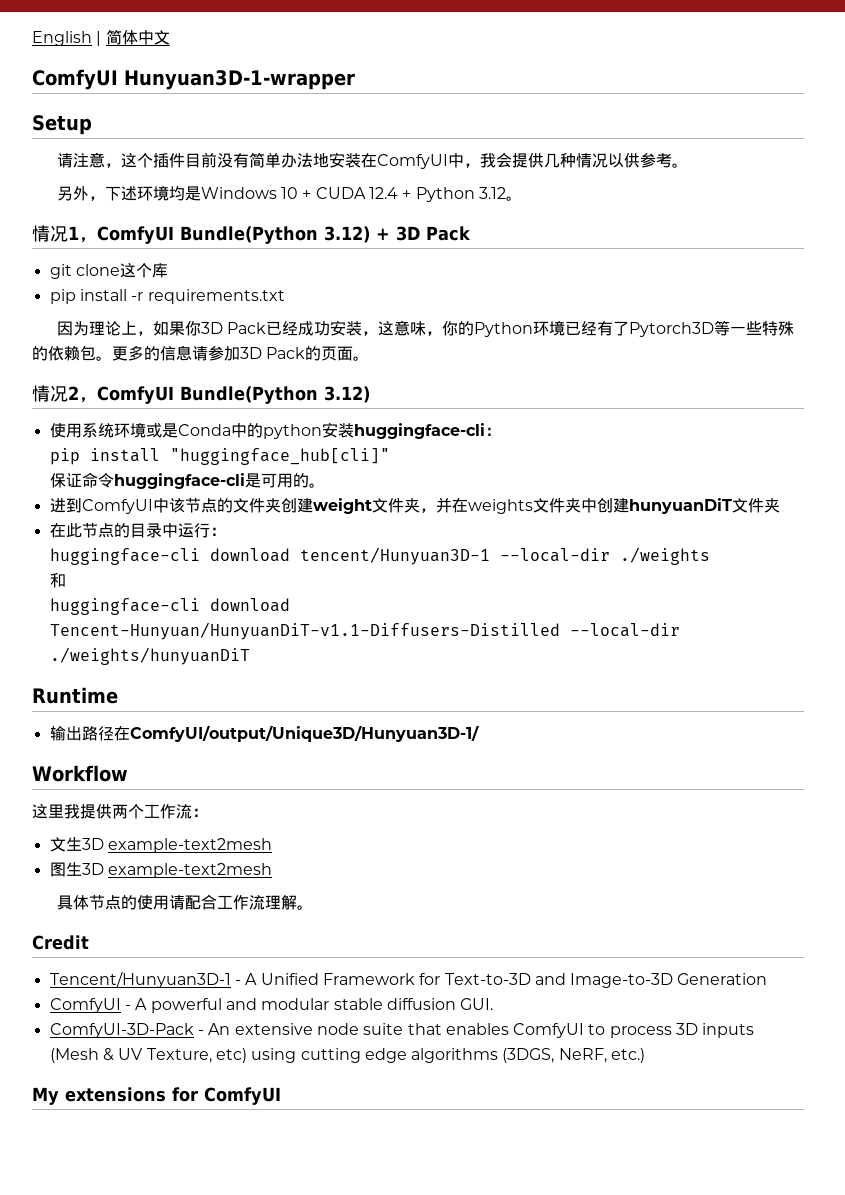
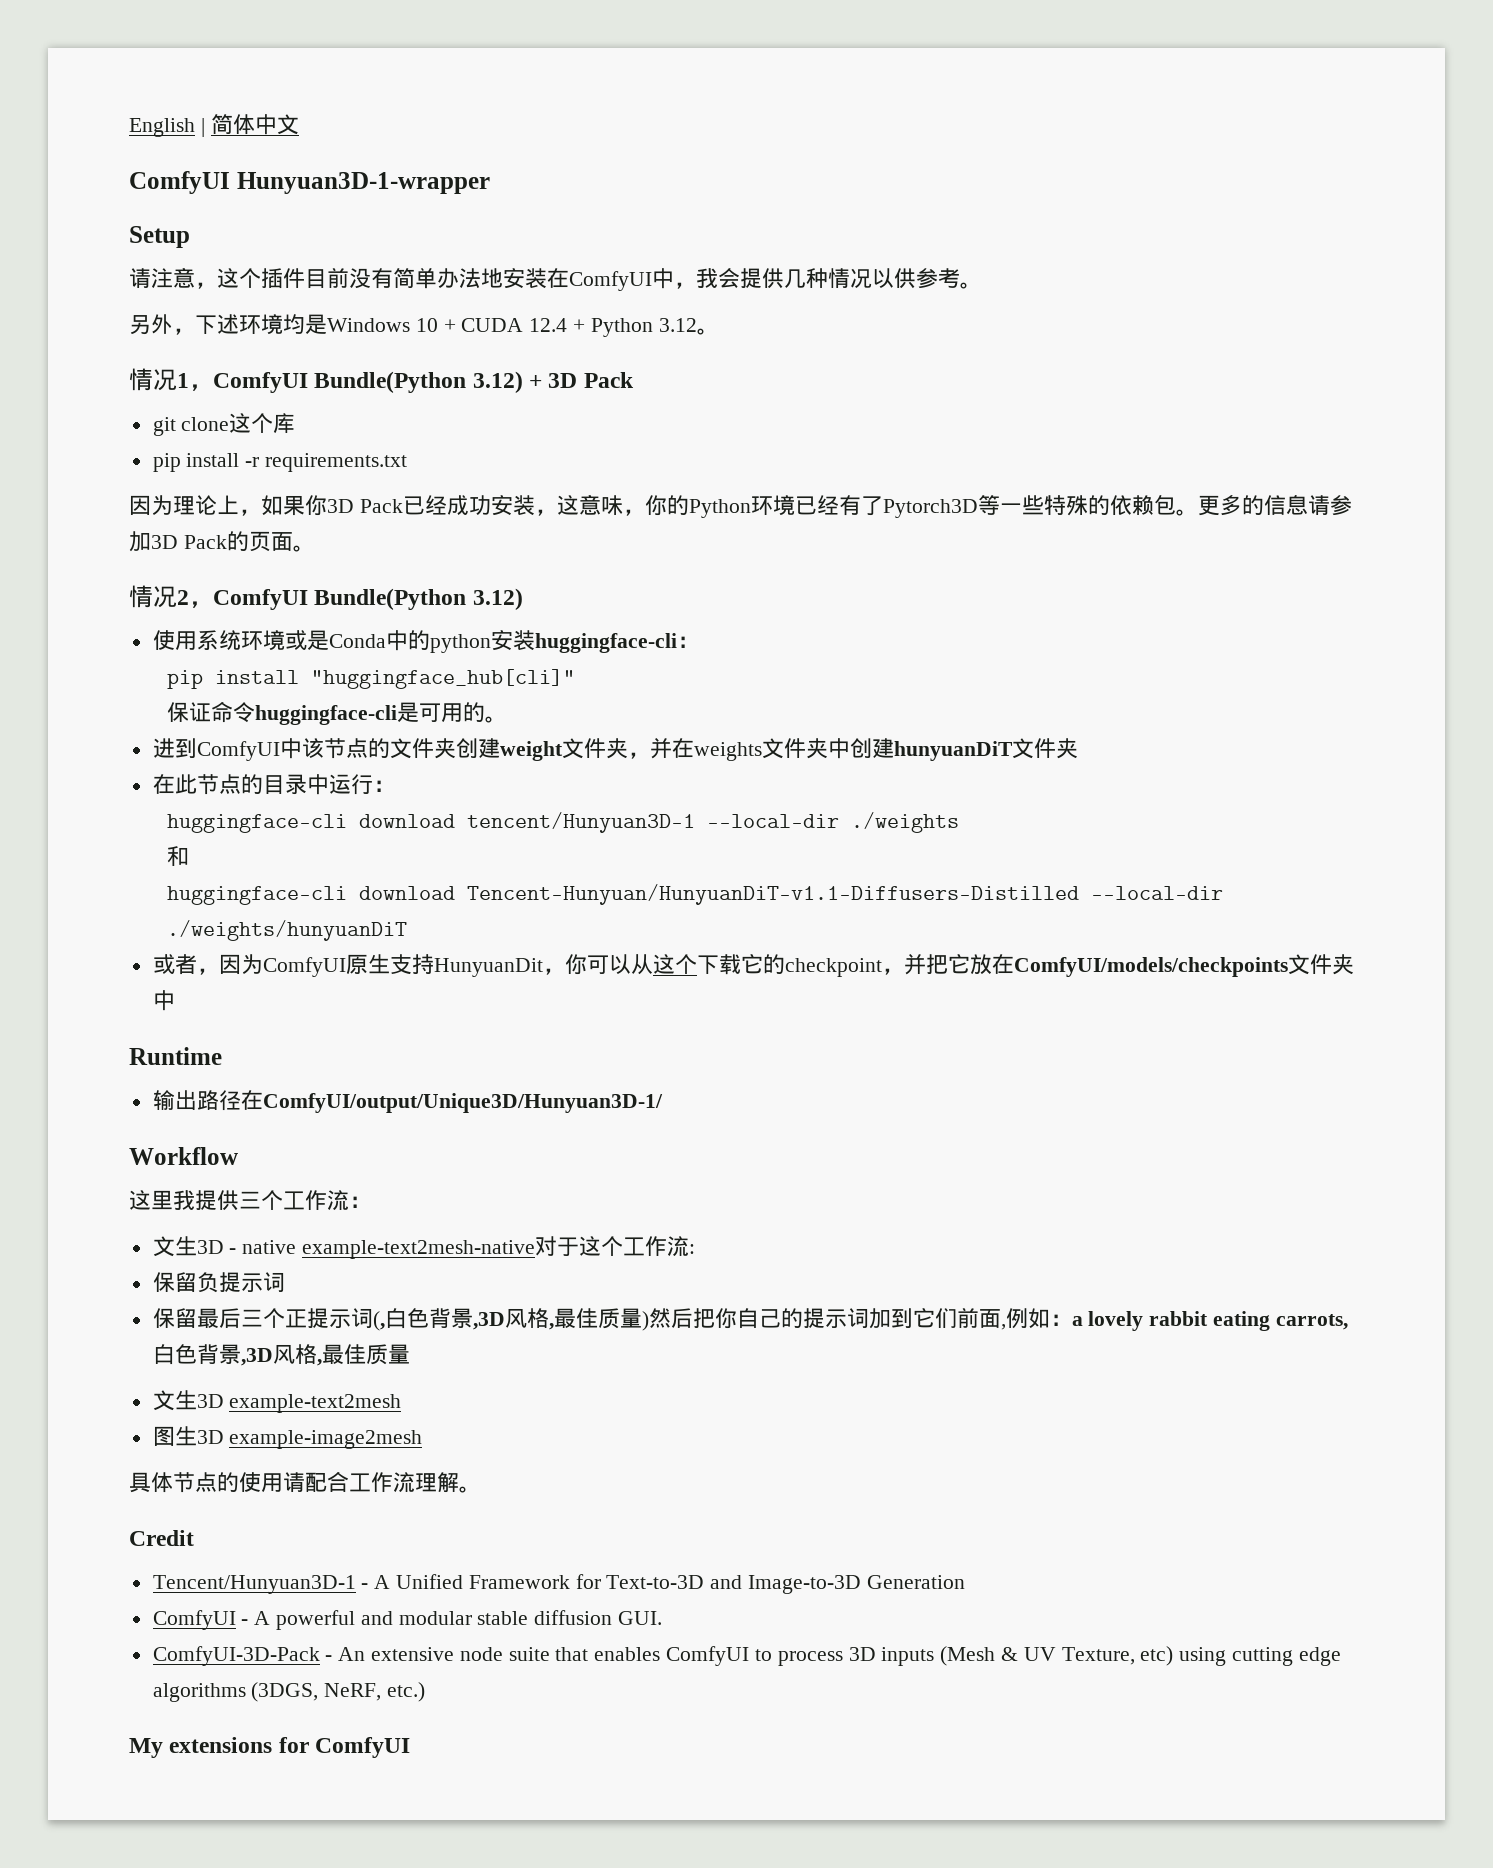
(251, 656) none -> [152,954,1354,977] [152,990,175,1011] // 或者，因为ComfyUI原生支持HunyuanDit，你可以从这个下载它的checkpoint，并把它放在ComfyUI/models/checkpoints文件夹中
[112,804,208,819] 两个工作流： -> [239,1190,371,1211] [152,1236,696,1259] [152,1272,285,1293] [152,1307,1348,1331] [152,1344,410,1366] 三个工作流： // 文生3D - native example-text2mesh-native对于这个工作流: // 保留负提示词 // 保留最后三个正提示词(,白色背景,3D风格,最佳质量)然后把你自己的提示词加到它们前面,例如：a lovely rabbit eating carrots,白色背景,3D风格,最佳质量
[107,863,272,878] example-text2mesh -> [229,1430,423,1449] example-image2mesh

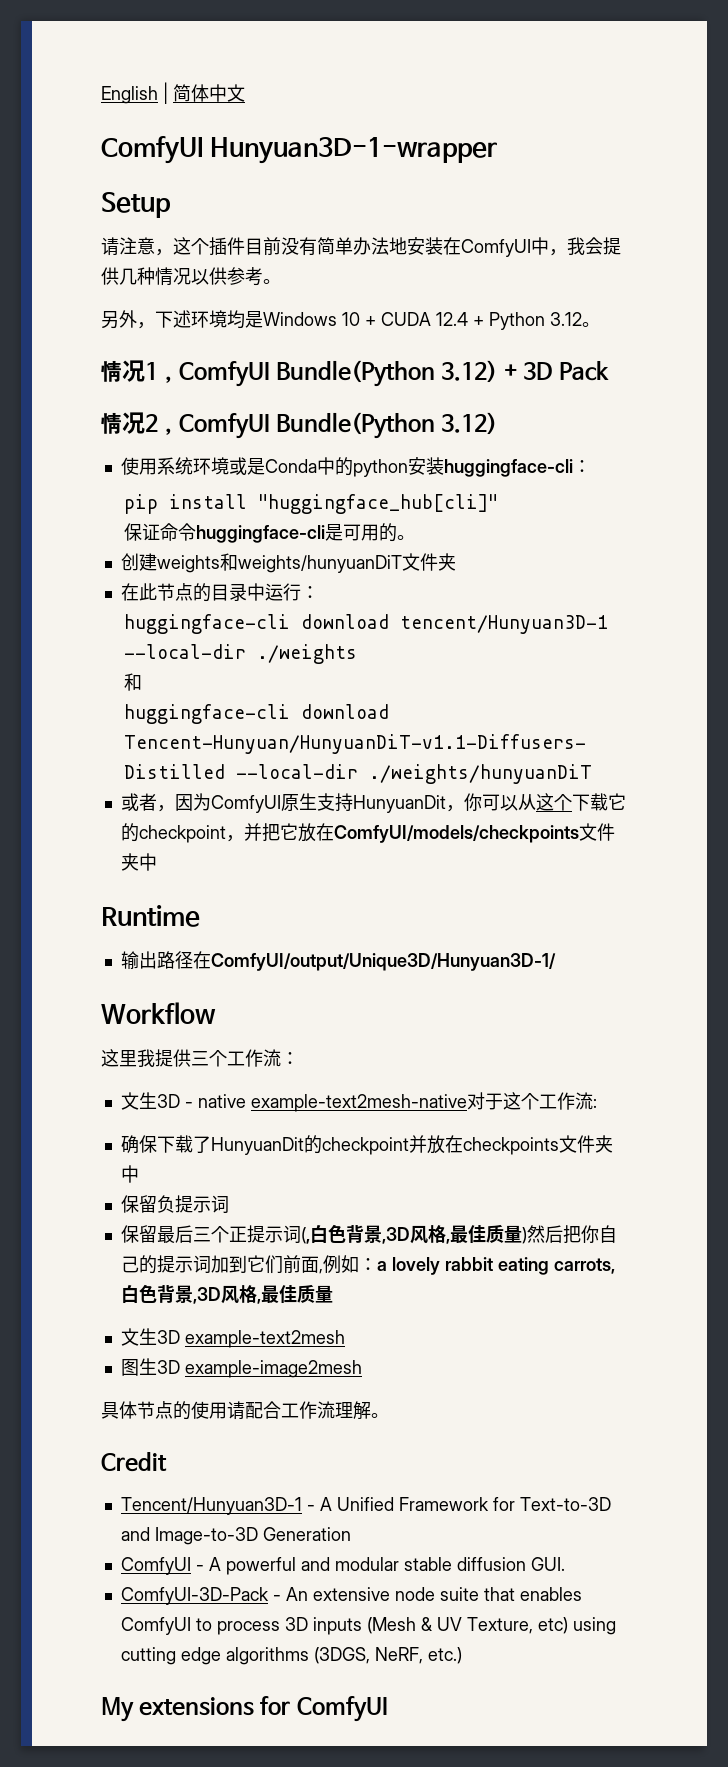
[152,413,296,436] [152,453,408,472] [129,494,1352,518] [129,531,315,552] // git clone这个库 // pip install -r requirements.txt // 因为理论上，如果你3D Pack已经成功安装，这意味，你的Python环境已经有了Pytorch3D等一些特殊的依赖包。更多的信息请参加3D Pack的页面。 -> (610, 371) none
[152,738,1013,761] 进到ComfyUI中该节点的文件夹创建weight文件夹，并在weights文件夹中创建hunyuanDiT -> [120,553,402,573] 创建weights和weights/hunyuanDiT
(696, 1249) none -> [120,1135,613,1155] [120,1165,139,1183] // 确保下载了HunyuanDit的checkpoint并放在checkpoints文件夹中

